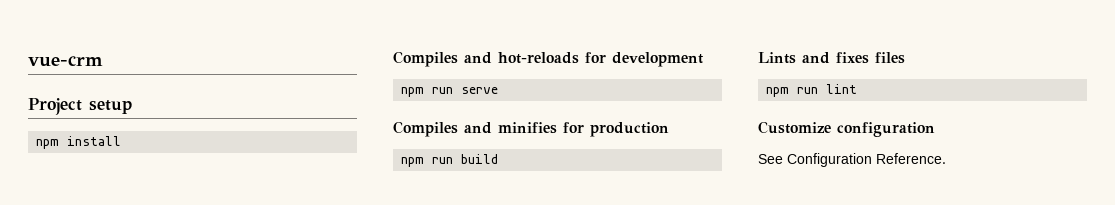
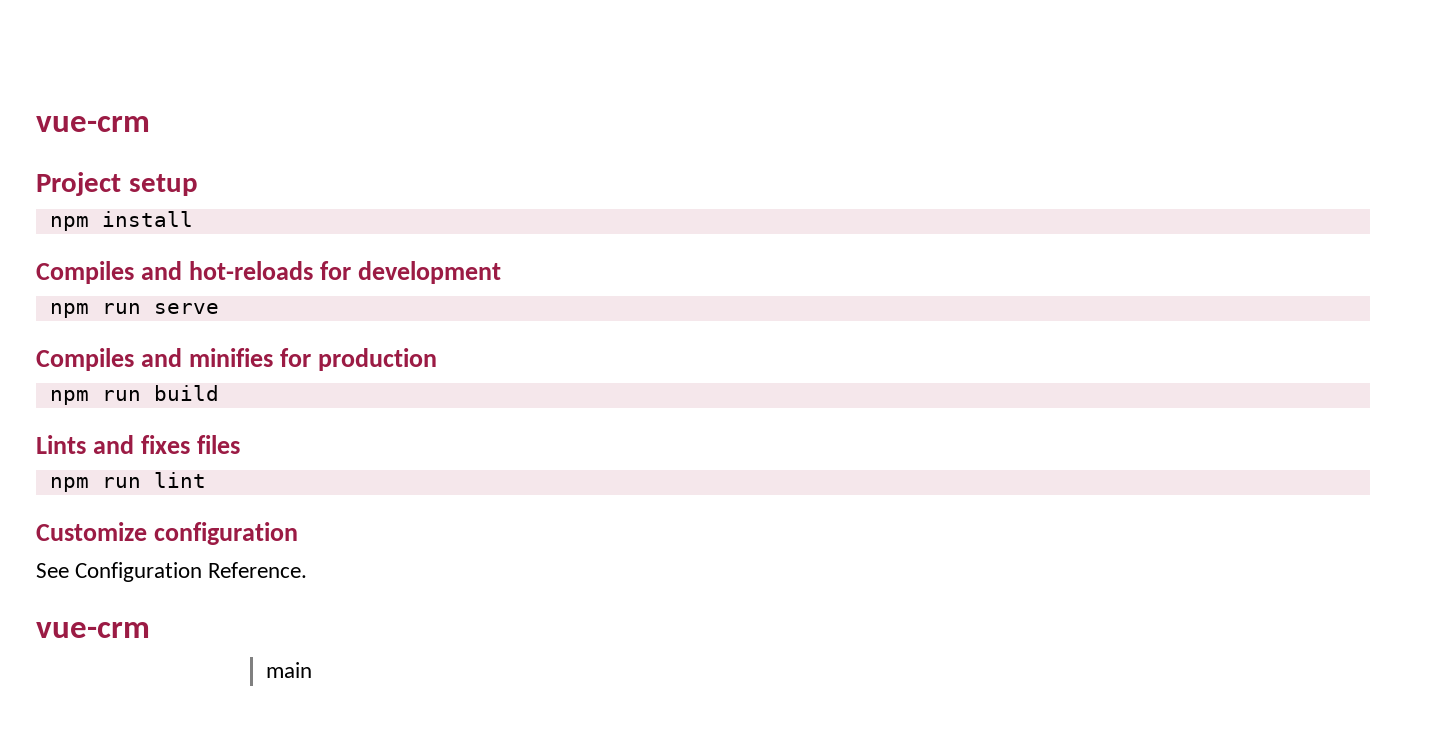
(946, 158) none -> [36,622,150,638] [265,662,312,678] // vue-crm // main

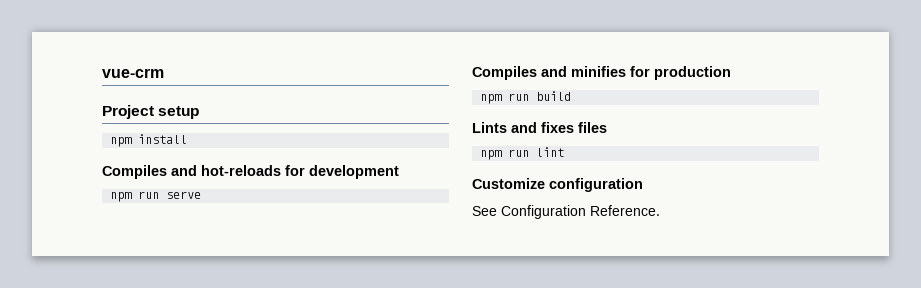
[36,622,150,638] [265,662,312,678] // vue-crm // main -> (660, 210) none

